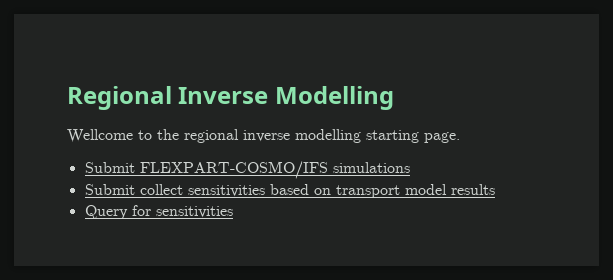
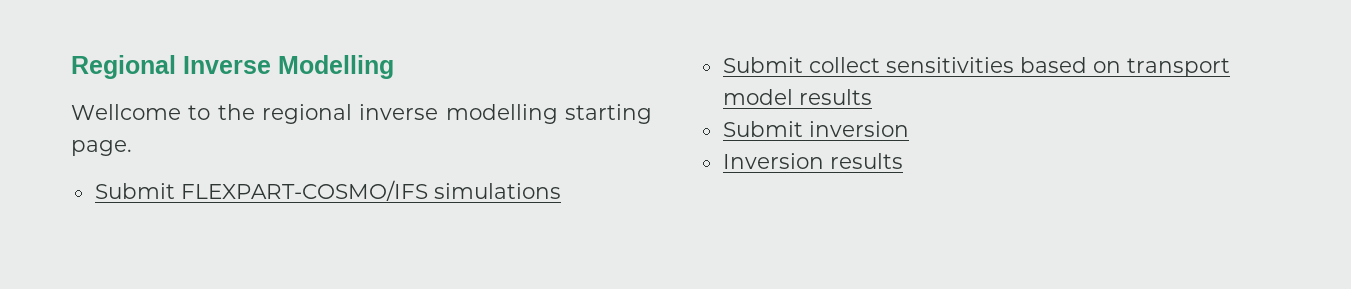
[84,205,233,219] Query for sensitivities -> [722,121,909,137] [722,153,903,169] Submit inversion // Inversion results

